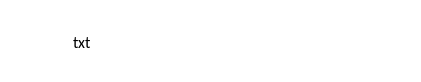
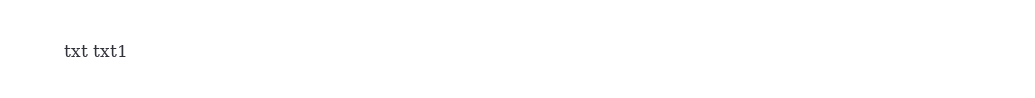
(91, 42) none -> [93,45,128,57] txt1

